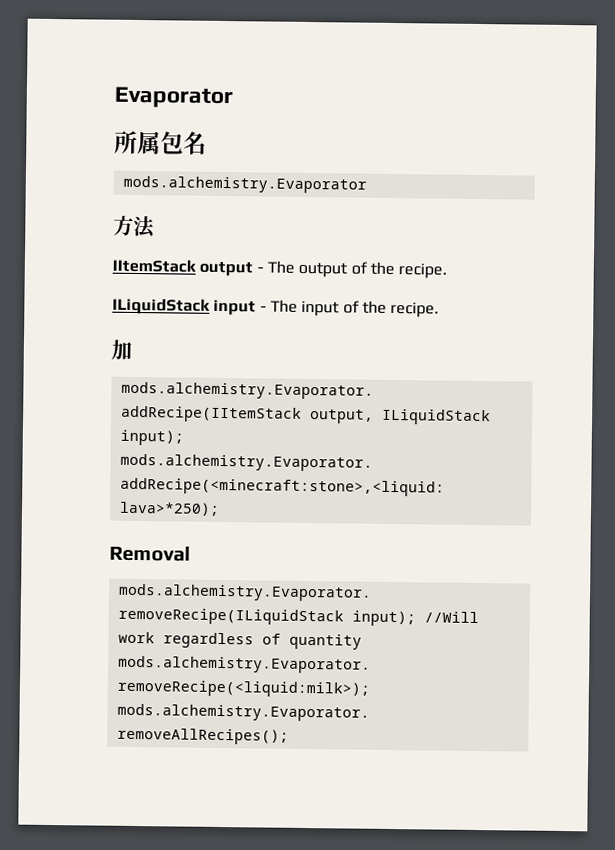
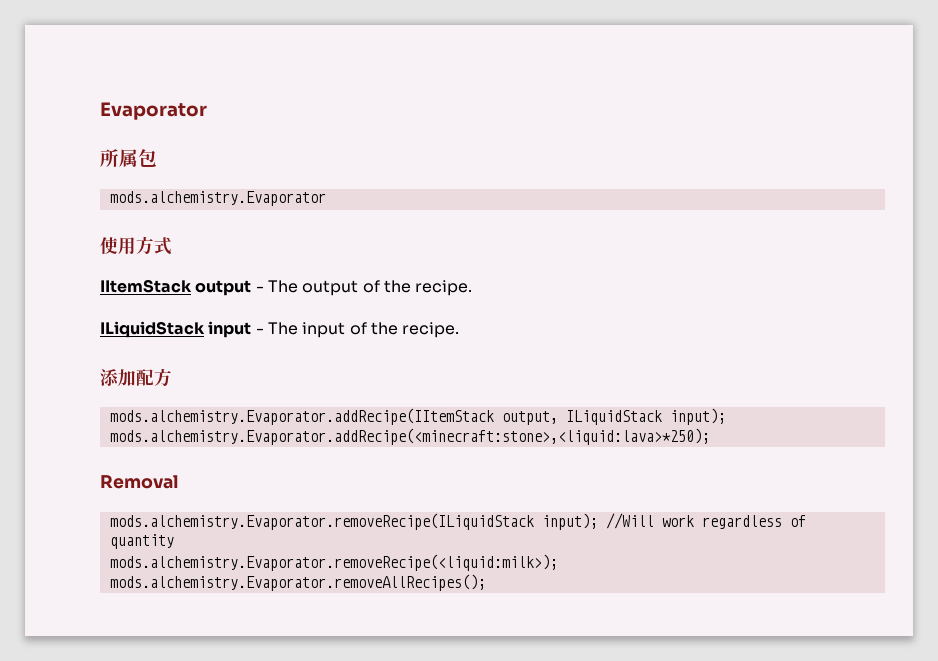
[183,131,207,155] 名 -> (157, 158) none
[113,215,156,239] 方法 -> [100,236,172,255] 使用方式
(440, 309) none -> [100,369,119,386] 添
(132, 349) none -> [136,368,172,387] 配方

